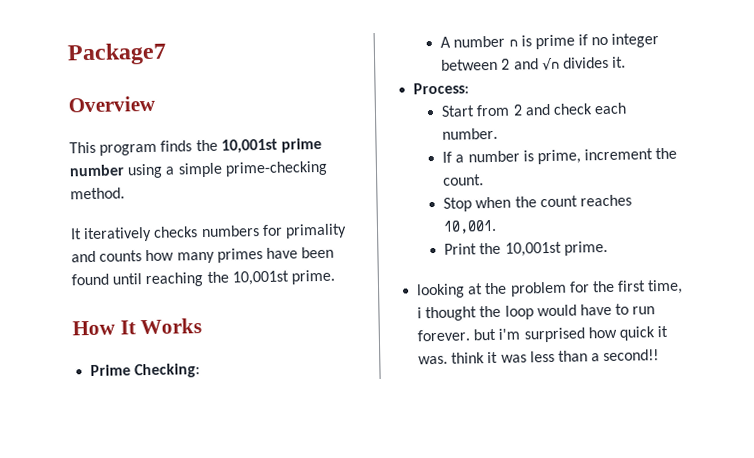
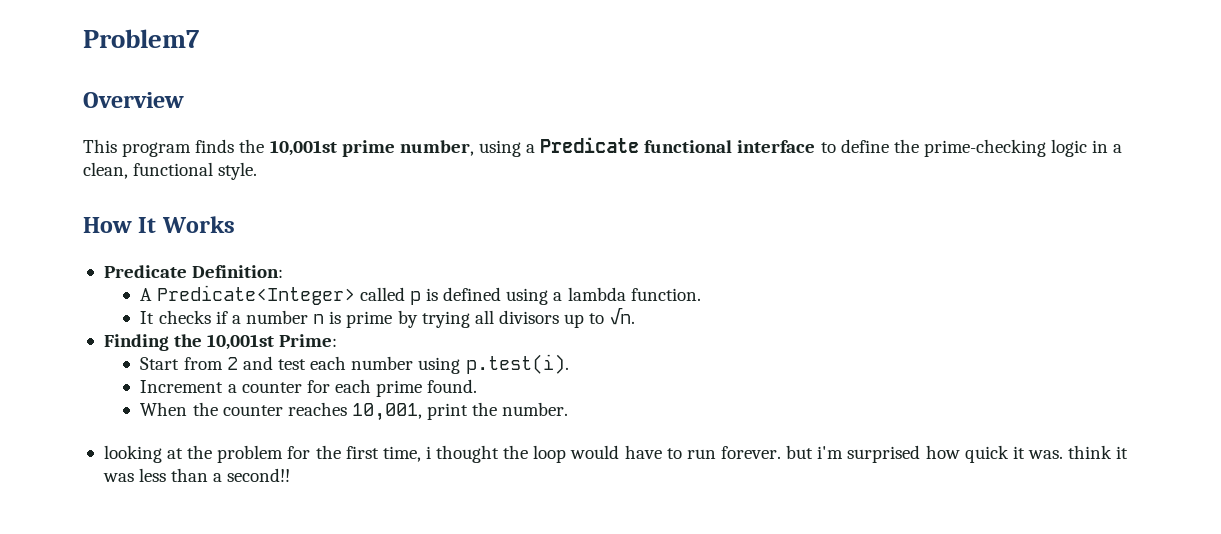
[67,42,167,66] Package7 -> [83,29,200,48] Problem7
[69,160,328,179] [70,187,125,200] [70,223,347,243] [71,246,335,264] [71,269,335,288] number using a simple prime-checking method. // It iteratively checks numbers for primality and counts how many primes have been found until reaching the 10,001st prime. -> [399,137,1123,157] [83,162,258,180] number, using a Predicate functional interface to define the prime-checking logic in a clean, functional style.
[90,363,201,379] Prime Checking: -> [103,265,284,278] Predicate Definition:
[453,33,660,50] [441,56,627,71] [413,82,470,95] [441,102,628,117] [442,127,499,140] [442,147,678,165] [443,174,485,186] [443,194,632,212] [443,219,498,234] [444,240,608,257] number n is prime if no integer between 2 and √n divides it. // Process: // Start from 2 and check each number. // If a number is prime, increment the count. // Stop when the count reaches 10,001. // Print the 10,001st prime. -> [156,285,701,305] [140,308,636,328] [103,334,338,351] [140,354,569,374] [140,379,478,397] [140,402,569,421] Predicate<Integer> called p is defined using a lambda function. // It checks if a number n is prime by trying all divisors up to √n. // Finding the 10,001st Prime: // Start from 2 and test each number using p.test(i). // Increment a counter for each prime found. // When the counter reaches 10,001, print the number.

